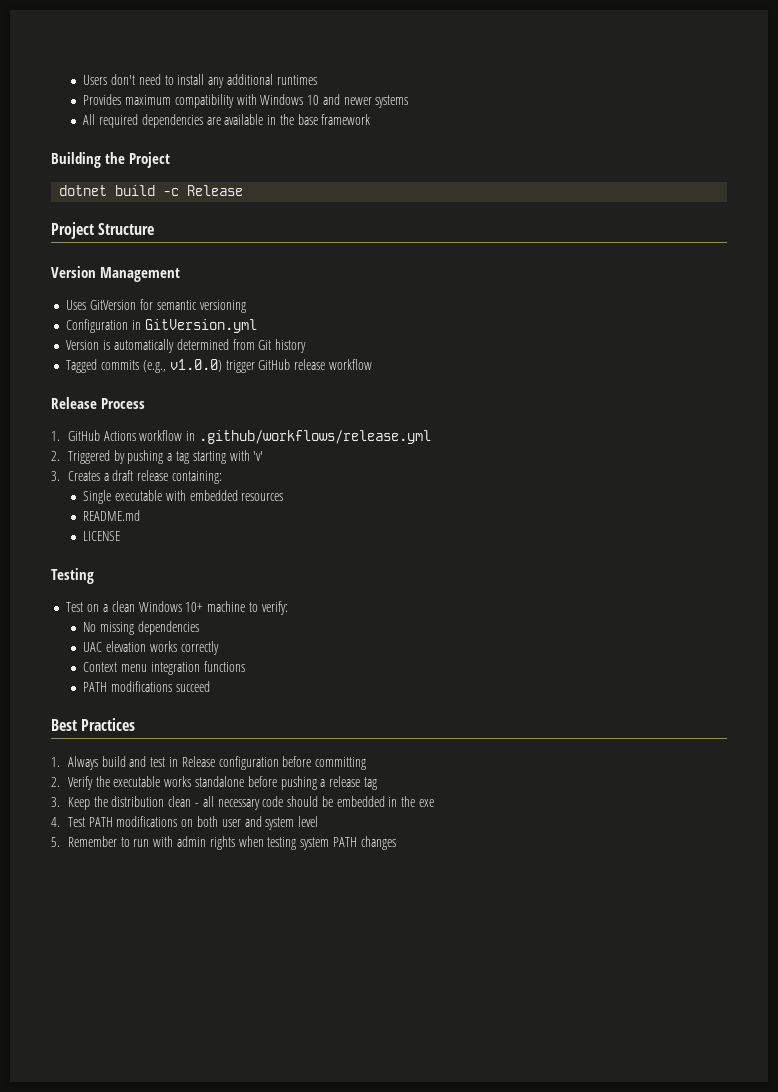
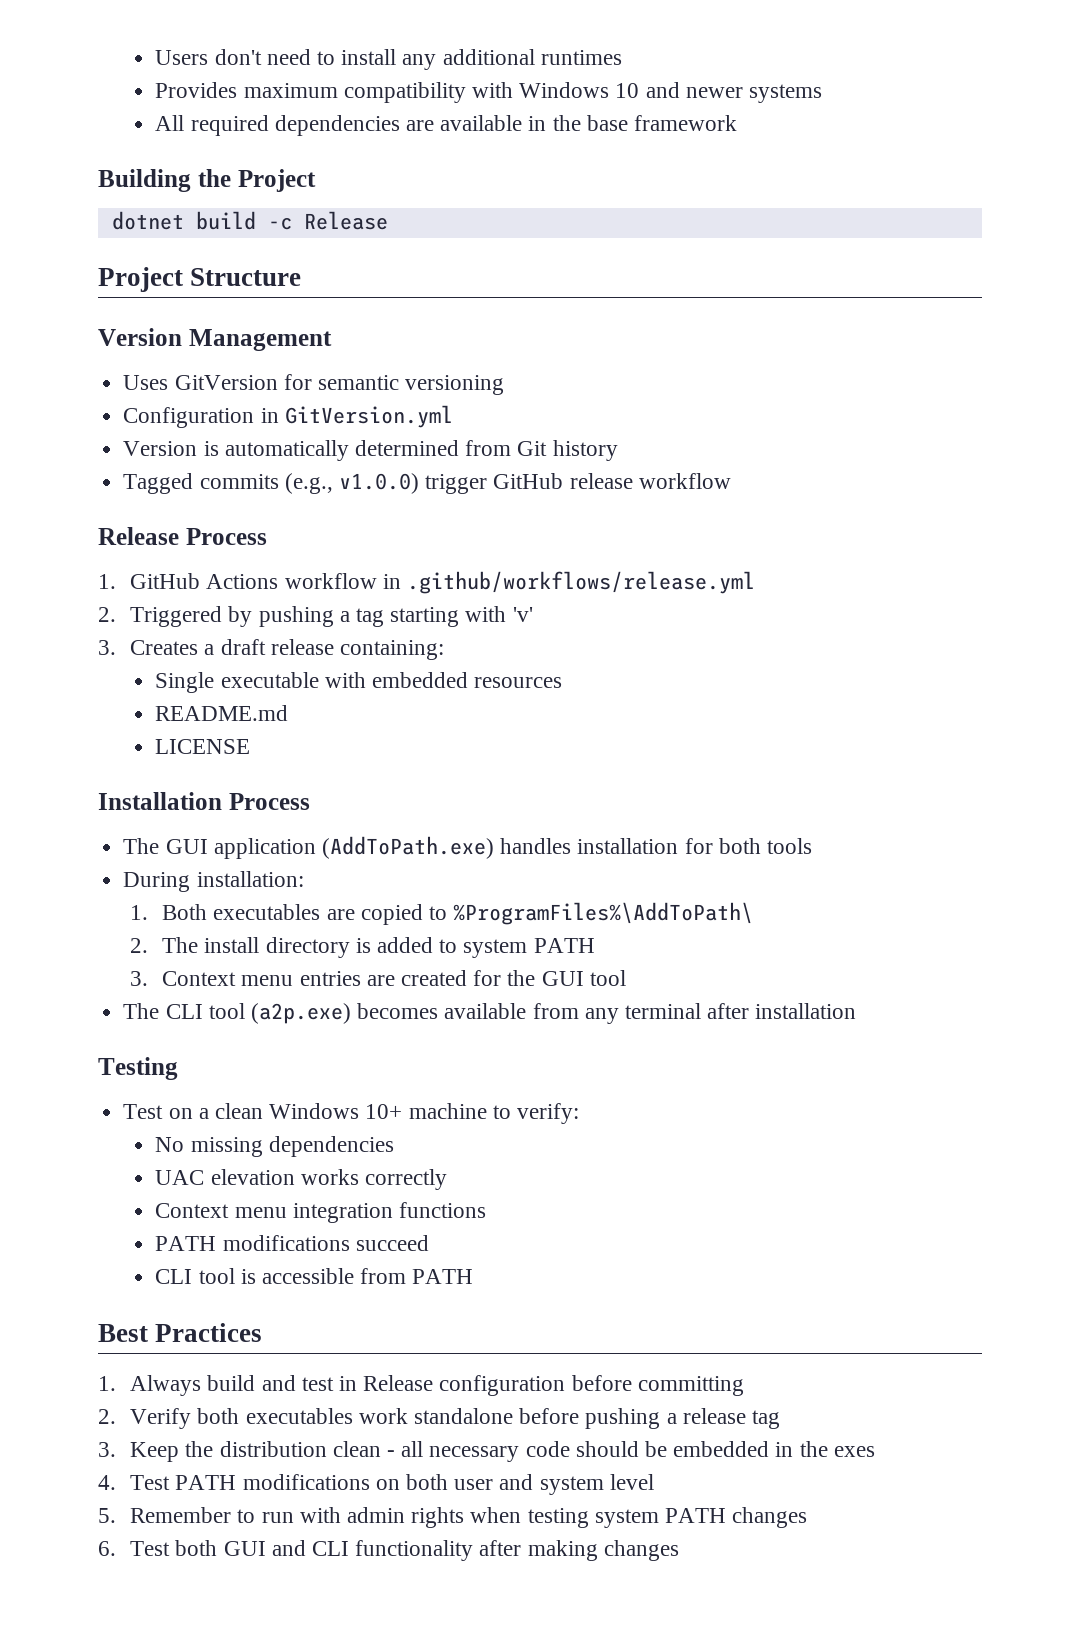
(121, 536) none -> [98,792,310,810] [123,836,812,859] [123,871,304,892] [130,902,754,925] [130,937,595,958] [130,970,626,986] [123,1003,857,1024] // Installation Process // The GUI application (AddToPath.exe) handles installation for both tools // During installation: // 1. Both executables are copied to %ProgramFiles%\AddToPath\ // 2. The install directory is added to system PATH // 3. Context menu entries are created for the GUI tool // The CLI tool (a2p.exe) becomes available from any terminal after installation
(210, 686) none -> [155,1268,474,1284] // CLI tool is accessible from PATH
[95,776,192,787] the executable works -> [197,1408,408,1424] both executables work
[418,799,434,807] exe -> [833,1446,875,1457] exes
(396, 843) none -> [98,1540,679,1561] // 6. Test both GUI and CLI functionality after making changes

